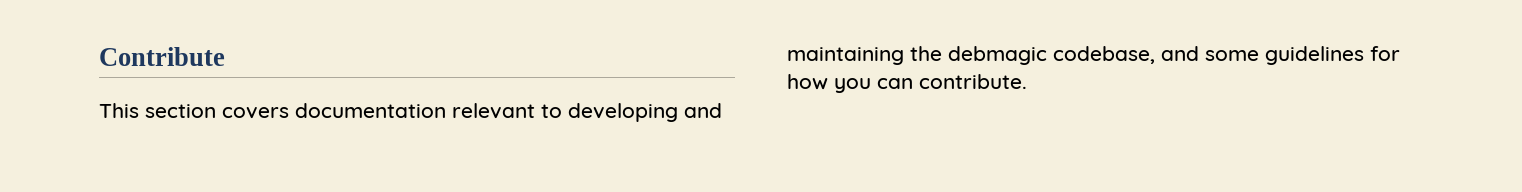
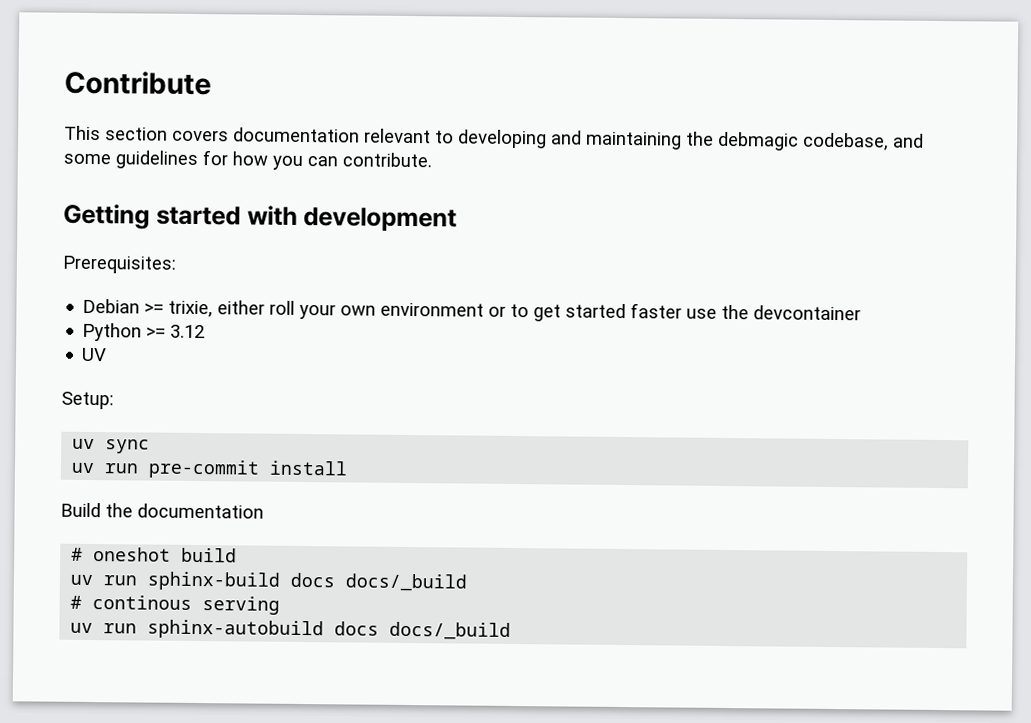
(1027, 81) none -> [63,203,458,232] [62,255,176,274] [82,298,862,322] [82,322,206,342] [81,347,108,362] [61,391,114,410] [72,438,151,454] [71,459,349,479] [60,502,264,519] [71,547,238,563] [70,571,468,592] [70,595,281,615] [70,619,512,640] // Getting started with development // Prerequisites: // Debian >= trixie, either roll your own environment or to get started faster use the devcontainer // Python >= 3.12 // UV // Setup: // uv sync // uv run pre-commit install // Build the documentation // # oneshot build // uv run sphinx-build docs docs/_build // # continous serving // uv run sphinx-autobuild docs docs/_build

